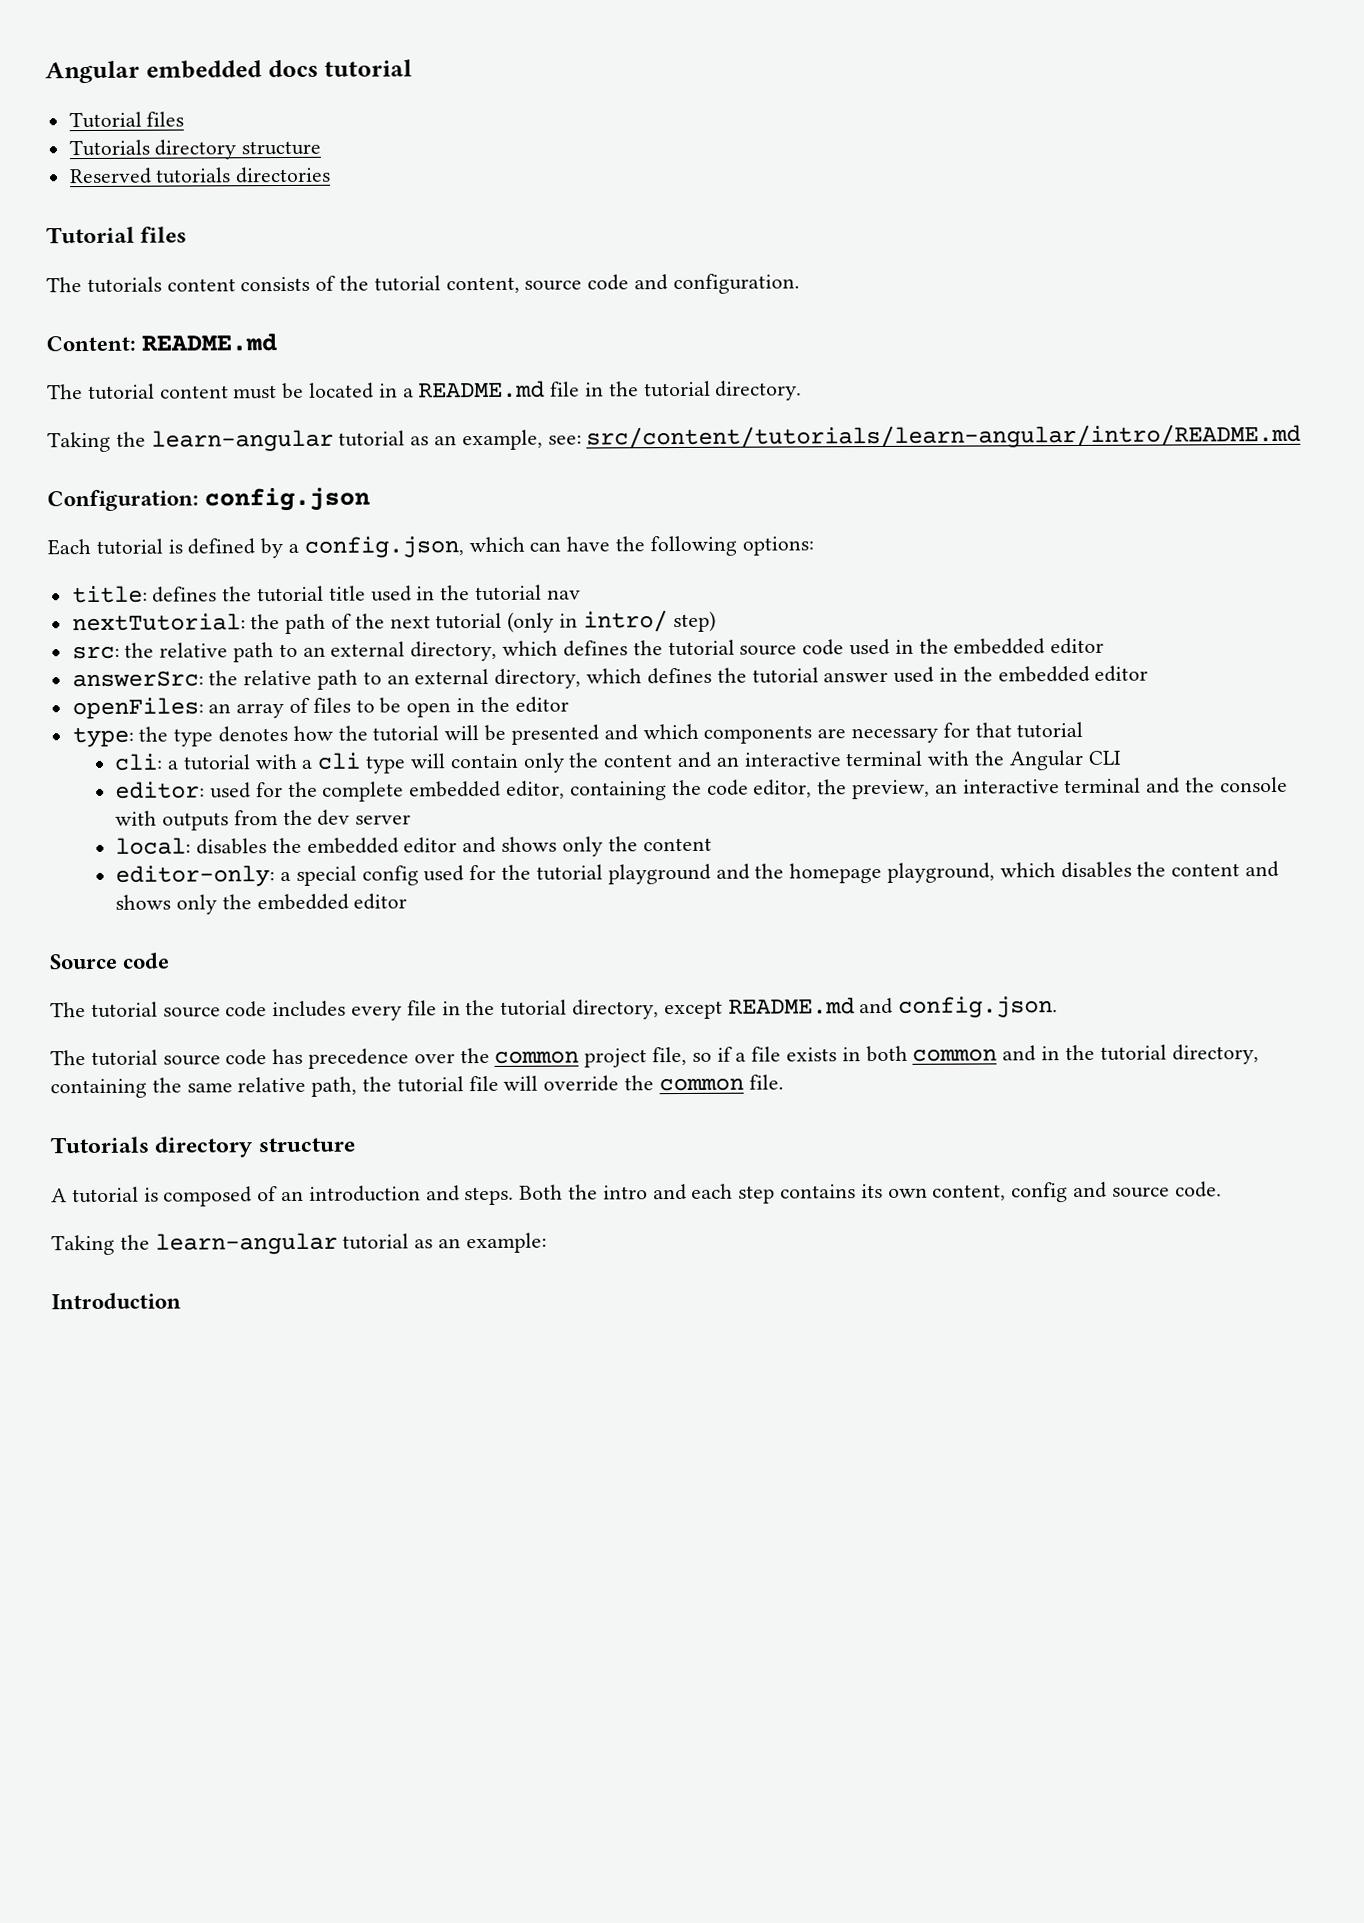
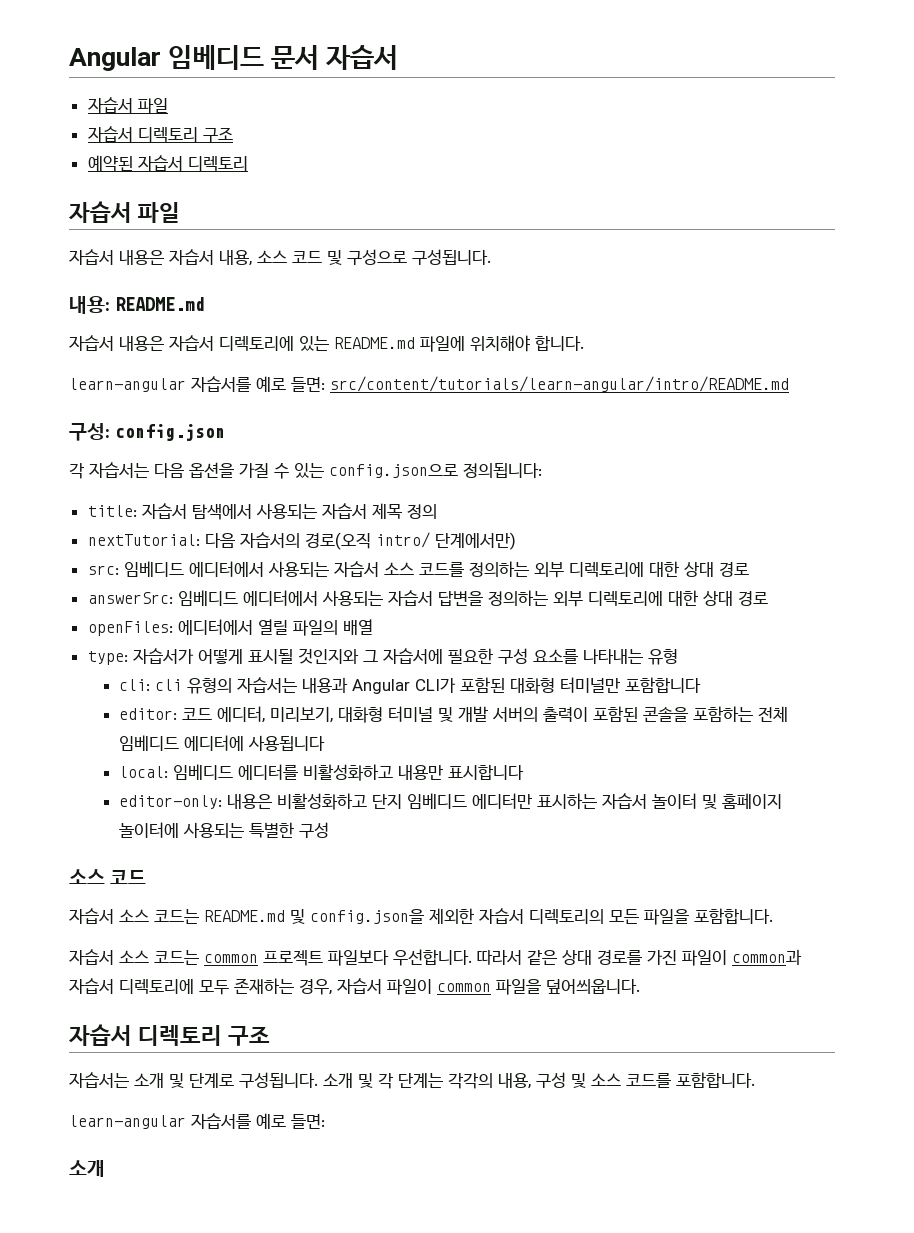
[45,59,413,84] [68,111,185,129] [68,139,322,160] [68,166,332,185] [46,226,188,244] [46,273,800,295] [46,333,278,352] [47,380,803,401] [47,429,582,453] Angular embedded docs tutorial // Tutorial files // Tutorials directory structure // Reserved tutorials directories // Tutorial files // The tutorials content consists of the tutorial content, source code and configuration. // Content: README.md // The tutorial content must be located in a README.md file in the tutorial directory. // Taking the learn-angular tutorial as an example, see: -> [69,45,399,71] [87,97,168,114] [87,126,233,142] [87,155,248,172] [68,201,181,223] [69,249,491,266] [69,296,206,314] [69,335,584,352] [69,376,325,392] Angular 임베디드 문서 자습서 // 자습서 파일 // 자습서 디렉토리 구조 // 예약된 자습서 디렉토리 // 자습서 파일 // 자습서 내용은 자습서 내용, 소스 코드 및 구성으로 구성됩니다. // 내용: README.md // 자습서 내용은 자습서 디렉토리에 있는 README.md 파일에 위치해야 합니다. // learn-angular 자습서를 예로 들면:
[47,489,199,512] Configuration: -> [69,423,110,441] 구성:
[47,535,814,559] [71,584,581,604] [71,610,716,635] [71,637,1105,663] [71,665,1149,690] [71,696,569,720] [71,721,1084,748] [114,749,1122,774] [115,776,1288,802] [115,809,412,831] [115,836,712,857] [115,860,1279,887] [115,893,408,915] [49,952,171,970] [50,996,1059,1021] [50,1044,1259,1069] [50,1074,784,1099] [50,1136,355,1158] [51,1181,1222,1207] [51,1232,547,1256] [51,1292,181,1310] Each tutorial is defined by a config.json, which can have the following options: // title: defines the tutorial title used in the tutorial nav // nextTutorial: the path of the next tutorial (only in intro/ step) // src: the relative path to an external directory, which defines the tutorial source code used in the embedded editor // answerSrc: the relative path to an external directory, which defines the tutorial answer used in the embedded editor // openFiles: an array of files to be open in the editor // type: the type denotes how the tutorial will be presented and which components are necessary for that tutorial // cli: a tutorial with a cli type will contain only the content and an interactive terminal with the Angular CLI // editor: used for the complete embedded editor, containing the code editor, the preview, an interactive terminal and the console with outputs from the dev server // local: disables the embedded editor and shows only the content // editor-only: a special config used for the tutorial playground and the homepage playground, which disables the content and shows only the embedded editor // Source code // The tutorial source code includes every file in the tutorial directory, except README.md and config.json. // The tutorial source code has precedence over the common project file, so if a file exists in both common and in the tutorial directory, containing the same relative path, the tutorial file will override the common file. // Tutorials directory structure // A tutorial is composed of an introduction and steps. Both the intro and each step contains its own content, config and source code. // Taking the learn-angular tutorial as an example: // Introduction -> [69,462,542,479] [87,503,437,520] [87,532,516,550] [87,561,749,578] [87,590,768,607] [87,619,373,636] [87,648,678,665] [119,677,702,694] [119,706,789,723] [119,735,326,751] [119,764,525,781] [119,793,783,810] [119,822,330,838] [69,869,147,884] [69,908,773,925] [69,949,802,966] [69,978,640,995] [68,1024,271,1046] [69,1072,755,1089] [69,1113,325,1129] [69,1160,105,1177] 각 자습서는 다음 옵션을 가질 수 있는 config.json으로 정의됩니다: // title: 자습서 탐색에서 사용되는 자습서 제목 정의 // nextTutorial: 다음 자습서의 경로(오직 intro/ 단계에서만) // src: 임베디드 에디터에서 사용되는 자습서 소스 코드를 정의하는 외부 디렉토리에 대한 상대 경로 // answerSrc: 임베디드 에디터에서 사용되는 자습서 답변을 정의하는 외부 디렉토리에 대한 상대 경로 // openFiles: 에디터에서 열릴 파일의 배열 // type: 자습서가 어떻게 표시될 것인지와 그 자습서에 필요한 구성 요소를 나타내는 유형 // cli: cli 유형의 자습서는 내용과 Angular CLI가 포함된 대화형 터미널만 포함합니다 // editor: 코드 에디터, 미리보기, 대화형 터미널 및 개발 서버의 출력이 포함된 콘솔을 포함하는 전체 임베디드 에디터에 사용됩니다 // local: 임베디드 에디터를 비활성화하고 내용만 표시합니다 // editor-only: 내용은 비활성화하고 단지 임베디드 에디터만 표시하는 자습서 놀이터 및 홈페이지 놀이터에 사용되는 특별한 구성 // 소스 코드 // 자습서 소스 코드는 README.md 및 config.json을 제외한 자습서 디렉토리의 모든 파일을 포함합니다. // 자습서 소스 코드는 common 프로젝트 파일보다 우선합니다. 따라서 같은 상대 경로를 가진 파일이 common과 자습서 디렉토리에 모두 존재하는 경우, 자습서 파일이 common 파일을 덮어씌웁니다. // 자습서 디렉토리 구조 // 자습서는 소개 및 단계로 구성됩니다. 소개 및 각 단계는 각각의 내용, 구성 및 소스 코드를 포함합니다. // learn-angular 자습서를 예로 들면: // 소개

